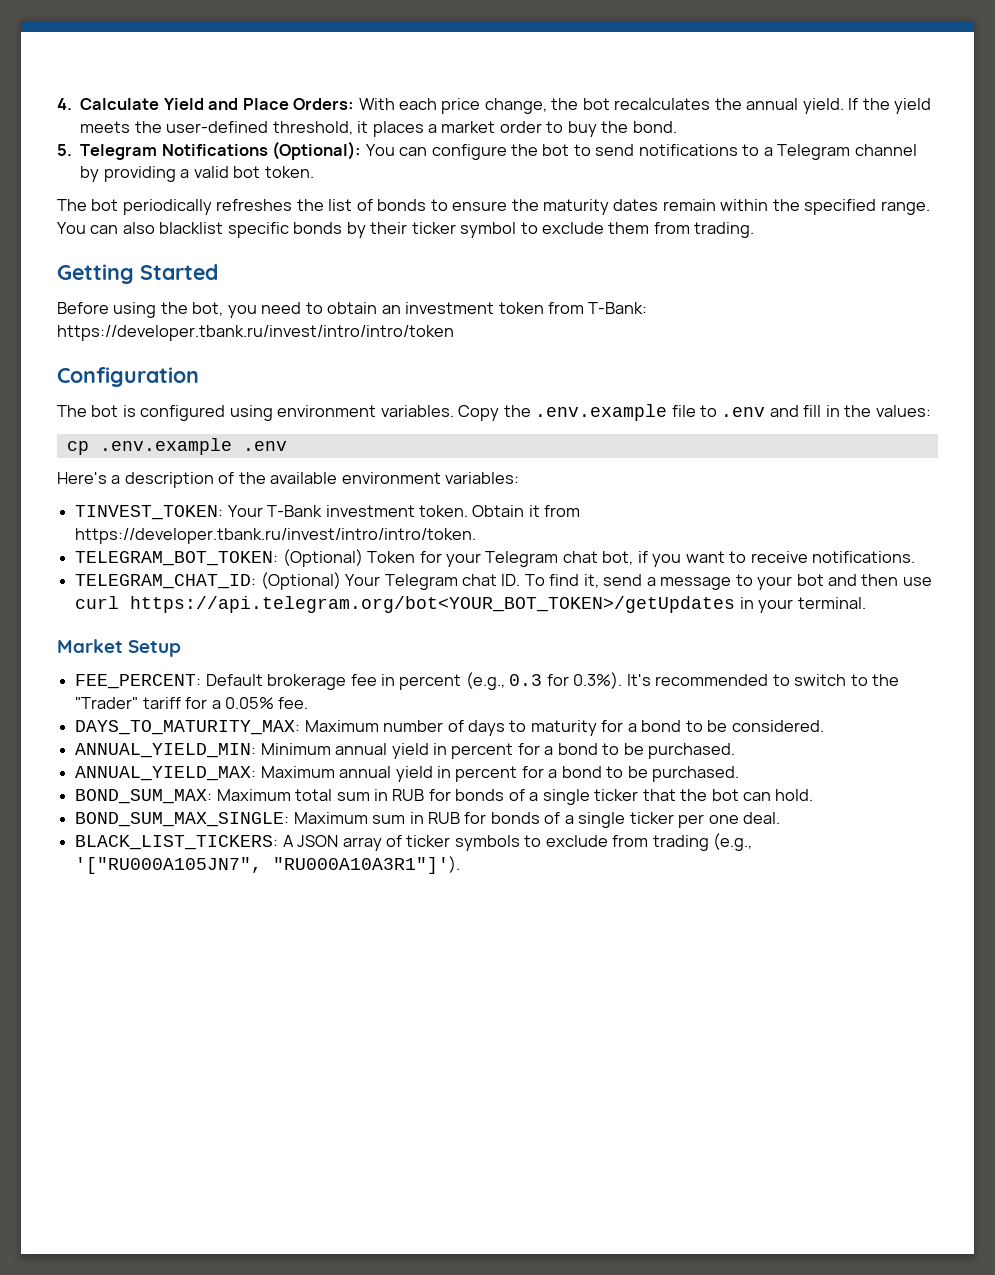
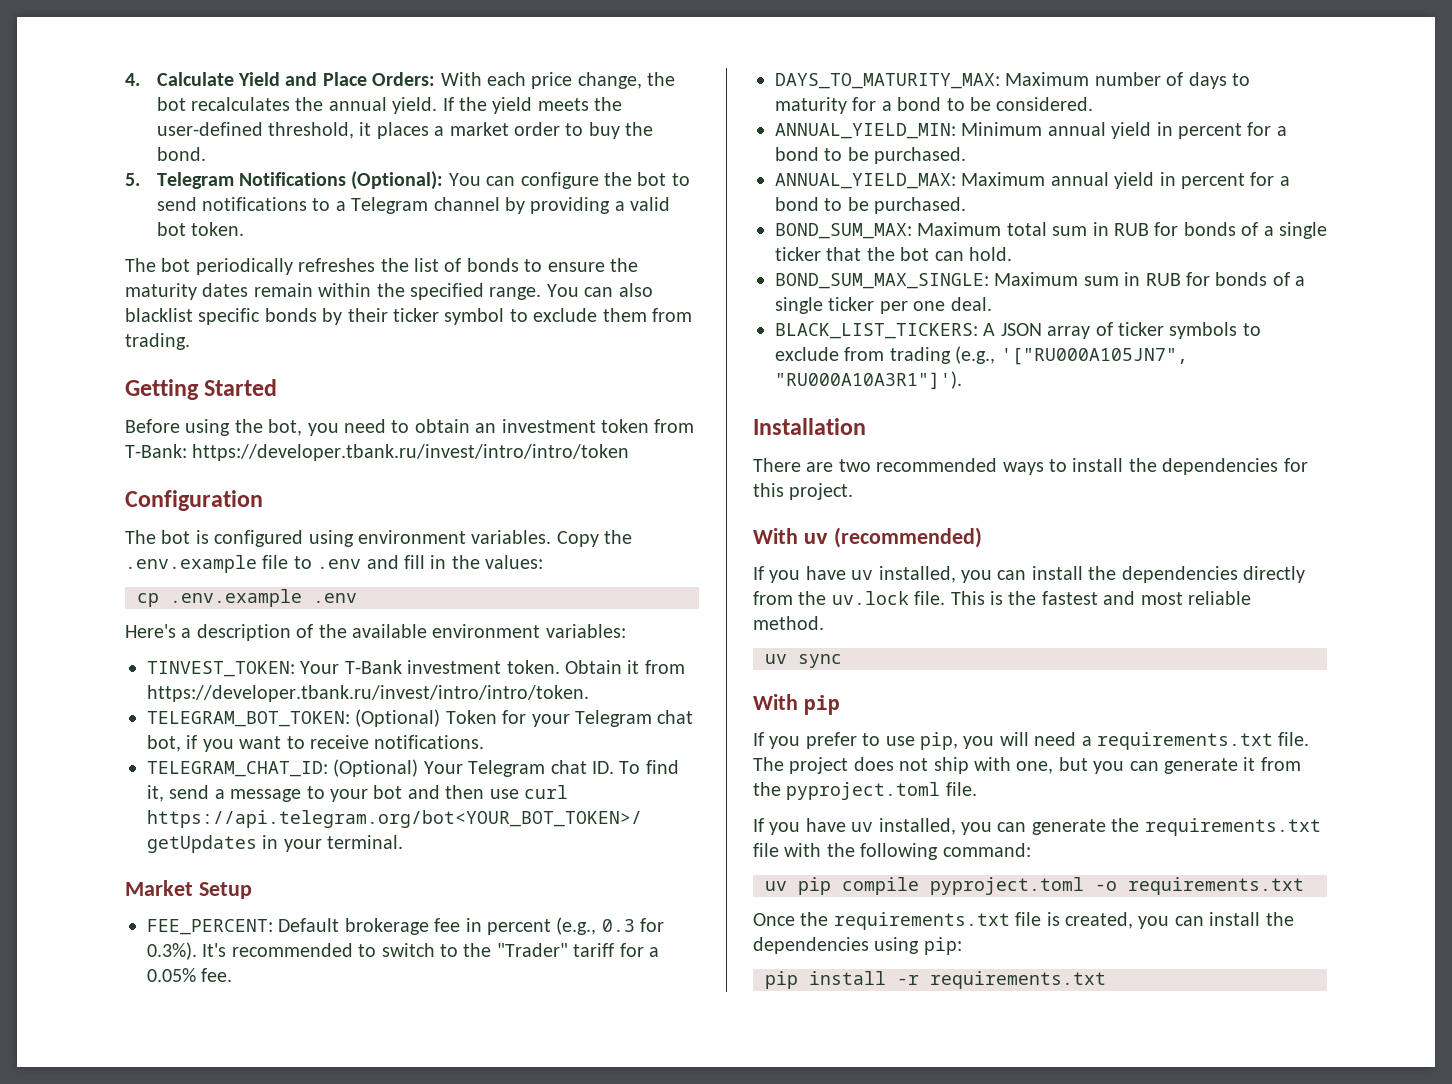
(461, 865) none -> [753,418,866,435] [753,458,1308,475] [753,483,854,500] [753,527,982,548] [753,566,1305,583] [753,591,1251,605] [753,616,824,630] [765,654,842,668] [753,694,840,715] [753,732,1310,750] [753,757,1301,774] [753,782,977,800] [753,818,1321,836] [753,843,1031,860] [765,877,1304,895] [753,912,1294,930] [753,937,962,955] [765,971,1106,989] // Installation // There are two recommended ways to install the dependencies for this project. // With uv (recommended) // If you have uv installed, you can install the dependencies directly from the uv.lock file. This is the fastest and most reliable method. // uv sync // With pip // If you prefer to use pip, you will need a requirements.txt file. The project does not ship with one, but you can generate it from the pyproject.toml file. // If you have uv installed, you can generate the requirements.txt file with the following command: // uv pip compile pyproject.toml -o requirements.txt // Once the requirements.txt file is created, you can install the dependencies using pip: // pip install -r requirements.txt

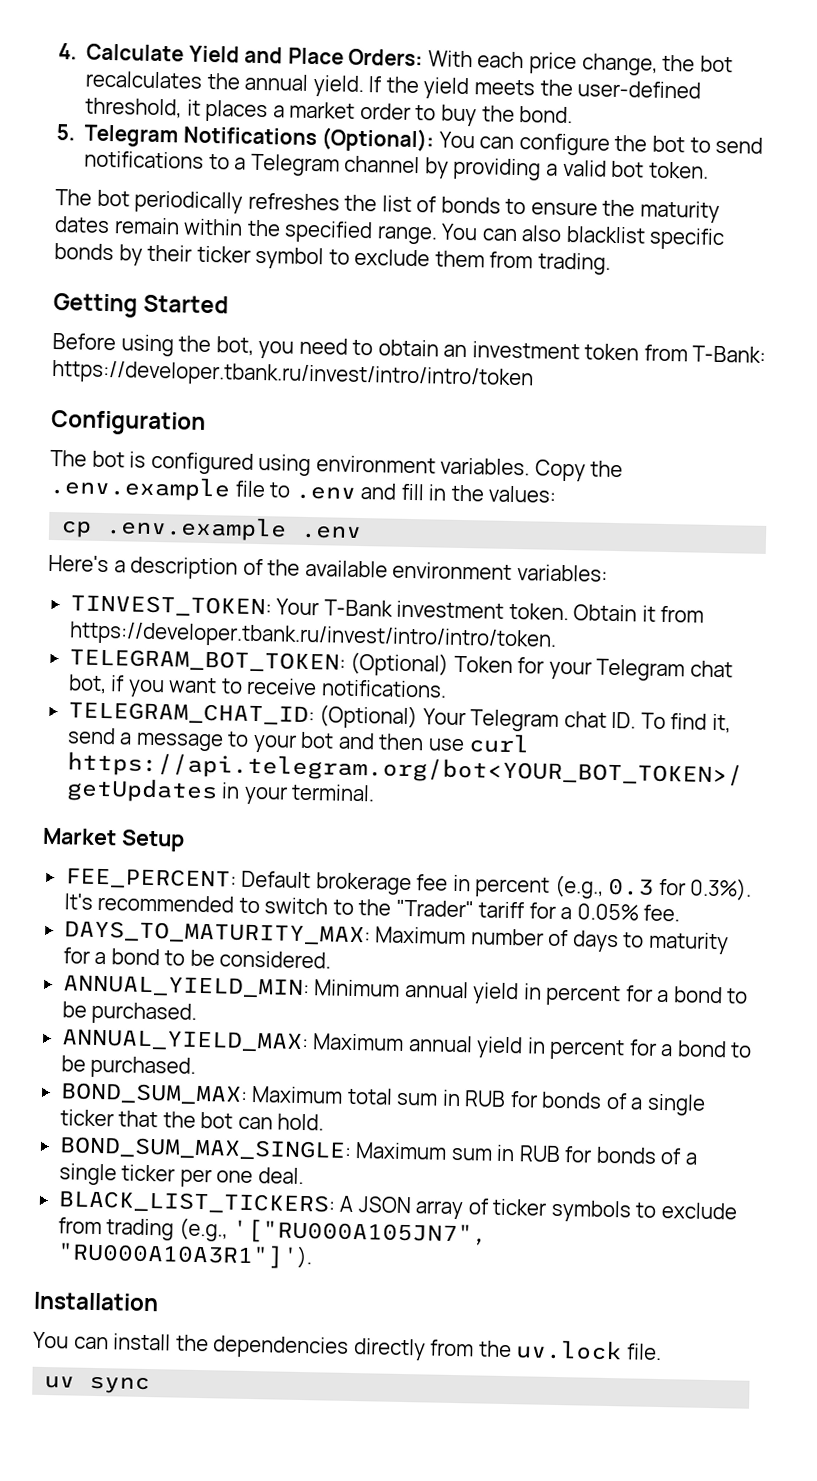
[753,458,1308,475] [753,483,854,500] [753,527,982,548] [753,566,992,583] There are two recommended ways to install the dependencies for this project. // With uv (recommended) // If you have uv installed, you -> [33,1331,69,1349] You
[950,591,1251,605] [753,616,824,630] [765,654,842,668] [753,694,840,715] [753,732,1310,750] [753,757,1301,774] [753,782,977,800] [753,818,1321,836] [753,843,1031,860] [765,877,1304,895] [753,912,1294,930] [753,937,962,955] [765,971,1106,989] This is the fastest and most reliable method. // uv sync // With pip // If you prefer to use pip, you will need a requirements.txt file. The project does not ship with one, but you can generate it from the pyproject.toml file. // If you have uv installed, you can generate the requirements.txt file with the following command: // uv pip compile pyproject.toml -o requirements.txt // Once the requirements.txt file is created, you can install the dependencies using pip: // pip install -r requirements.txt -> [44,1375,151,1395] // uv sync

